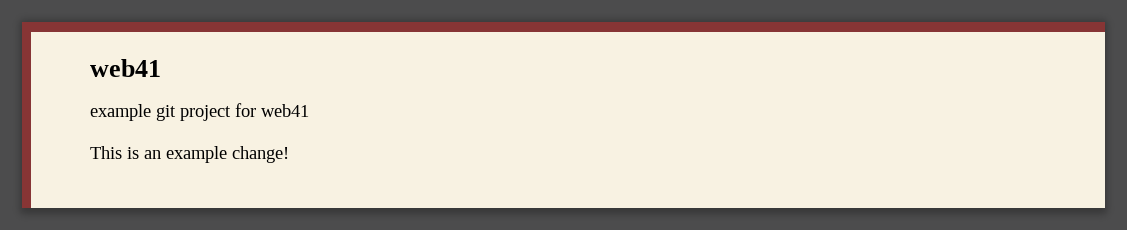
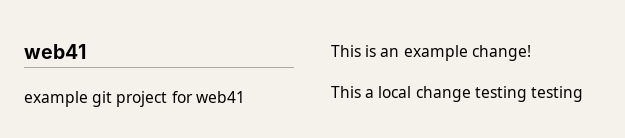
(289, 154) none -> [331,86,583,102] // This a local change testing testing

